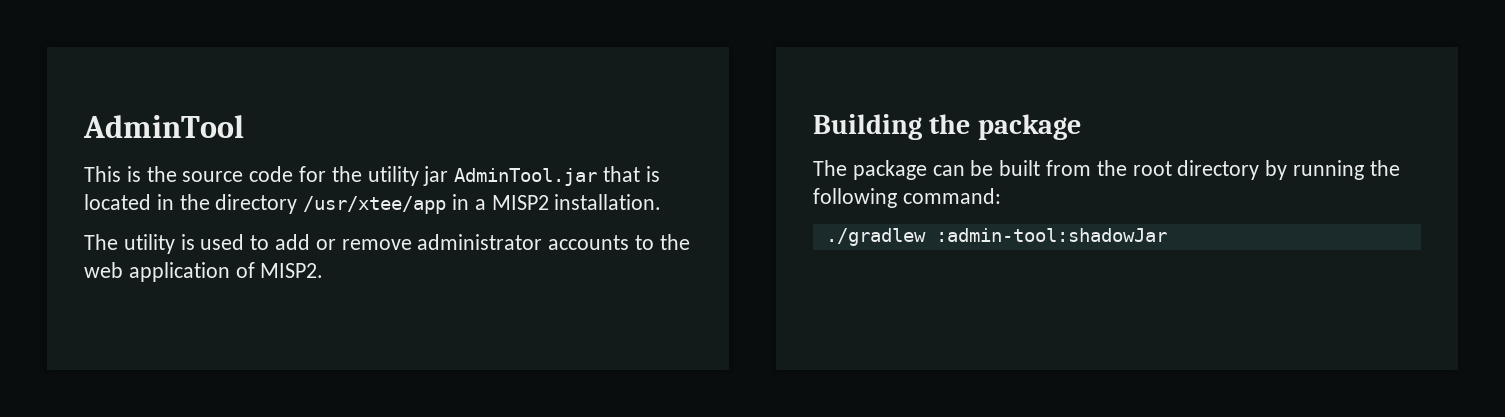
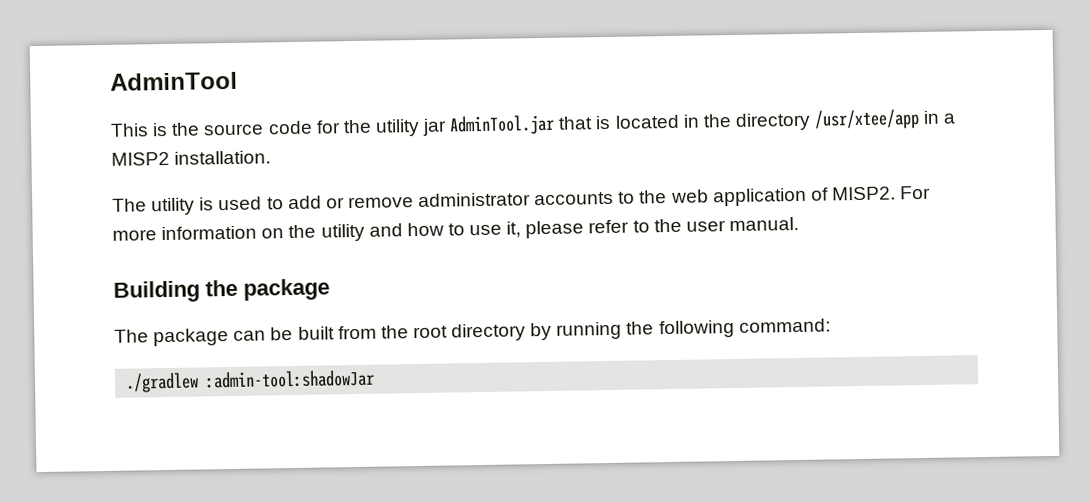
(324, 270) none -> [900,185,932,200] [112,216,799,242] For more information on the utility and how to use it, please refer to the user manual.

